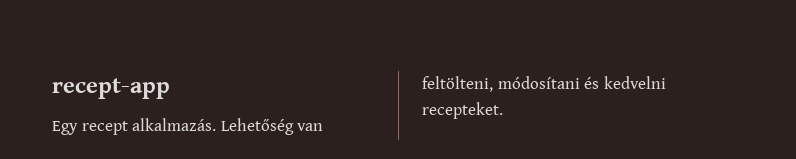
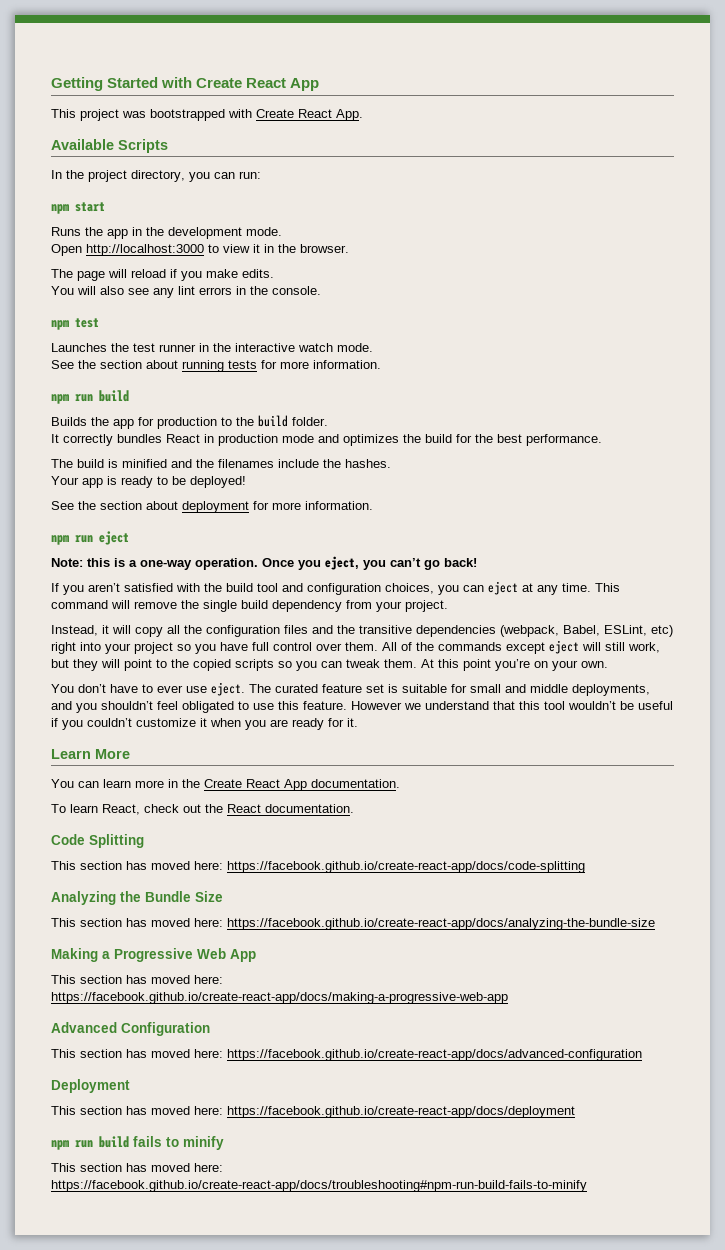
[52,78,170,99] [52,118,324,135] [422,76,666,92] [422,102,503,119] recept-app // Egy recept alkalmazás. Lehetőség van feltölteni, módosítani és kedvelni recepteket. -> [51,77,320,91] [51,109,363,121] [51,139,168,153] [51,170,261,182] [51,202,105,214] [51,227,282,239] [51,244,349,256] [51,269,274,281] [51,286,321,298] [51,318,99,330] [51,343,373,352] [51,360,381,372] [51,390,129,404] [51,415,328,429] [51,434,602,446] [51,459,391,468] [51,476,246,488] [51,501,373,513] [51,531,129,545] [51,556,477,570] [51,581,620,595] [51,600,448,612] [51,625,673,637] [51,640,660,654] [51,659,608,671] [51,682,650,696] [51,701,673,713] [51,718,358,730] [51,749,130,759] [51,779,400,791] [51,804,354,815] [51,834,144,848] [51,861,585,873] [51,891,223,905] [51,918,655,930] [51,948,256,962] [51,975,223,984] [51,992,508,1004] [51,1022,210,1036] [51,1049,642,1061] [51,1079,130,1093] [51,1106,575,1118] [51,1136,224,1150] [51,1163,223,1172] [51,1180,587,1192] Getting Started with Create React App // This project was bootstrapped with Create React App. // Available Scripts // In the project directory, you can run: // npm start // Runs the app in the development mode. // Open http://localhost:3000 to view it in the browser. // The page will reload if you make edits. // You will also see any lint errors in the console. // npm test // Launches the test runner in the interactive watch mode. // See the section about running tests for more information. // npm run build // Builds the app for production to the build folder. // It correctly bundles React in production mode and optimizes the build for the best performance. // The build is minified and the filenames include the hashes. // Your app is ready to be deployed! // See the section about deployment for more information. // npm run eject // Note: this is a one-way operation. Once you eject, you can’t go back! // If you aren’t satisfied with the build tool and configuration choices, you can eject at any time. This command will remove the single build dependency from your project. // Instead, it will copy all the configuration files and the transitive dependencies (webpack, Babel, ESLint, etc) right into your project so you have full control over them. All of the commands except eject will still work, but they will point to the copied scripts so you can tweak them. At this point you’re on your own. // You don’t have to ever use eject. The curated feature set is suitable for small and middle deployments, and you shouldn’t feel obligated to use this feature. However we understand that this tool wouldn’t be useful if you couldn’t customize it when you are ready for it. // Learn More // You can learn more in the Create React App documentation. // To learn React, check out the React documentation. // Code Splitting // This section has moved here: https://facebook.github.io/create-react-app/docs/code-splitting // Analyzing the Bundle Size // This section has moved here: https://facebook.github.io/create-react-app/docs/analyzing-the-bundle-size // Making a Progressive Web App // This section has moved here: https://facebook.github.io/create-react-app/docs/making-a-progressive-web-app // Advanced Configuration // This section has moved here: https://facebook.github.io/create-react-app/docs/advanced-configuration // Deployment // This section has moved here: https://facebook.github.io/create-react-app/docs/deployment // npm run build fails to minify // This section has moved here: https://facebook.github.io/create-react-app/docs/troubleshooting#npm-run-build-fails-to-minify

